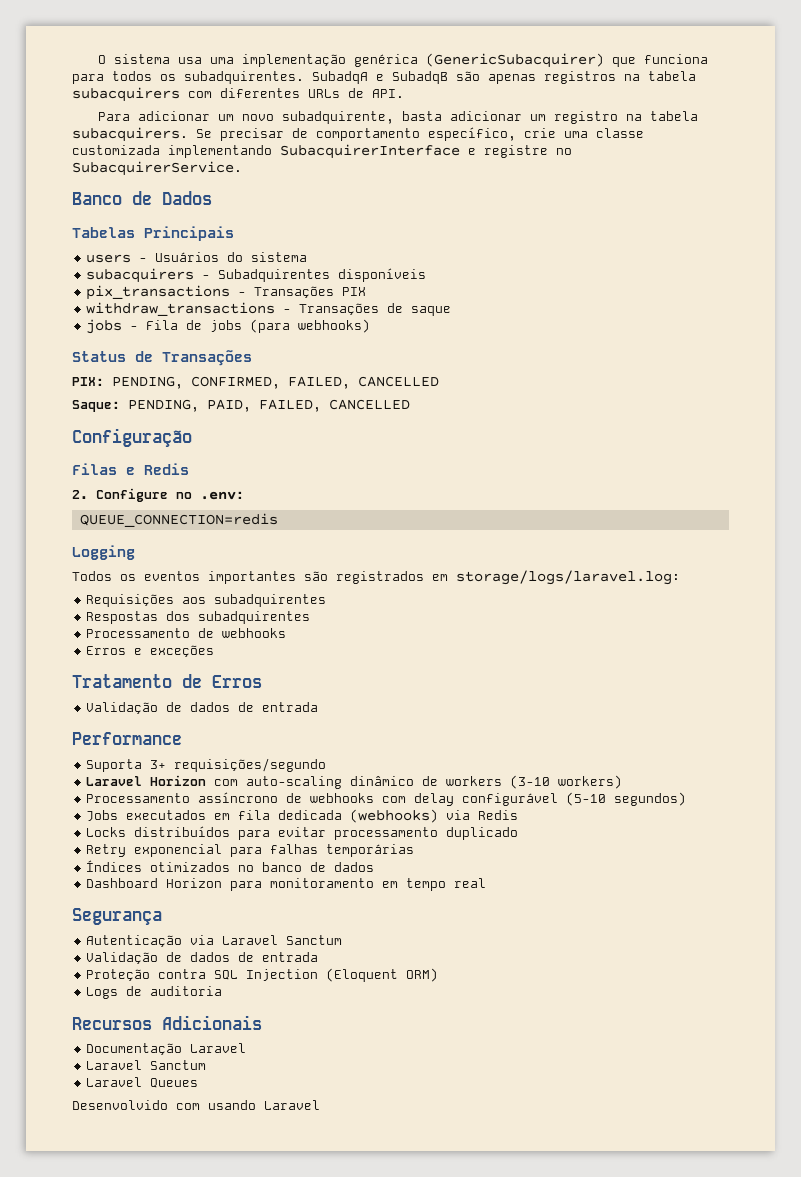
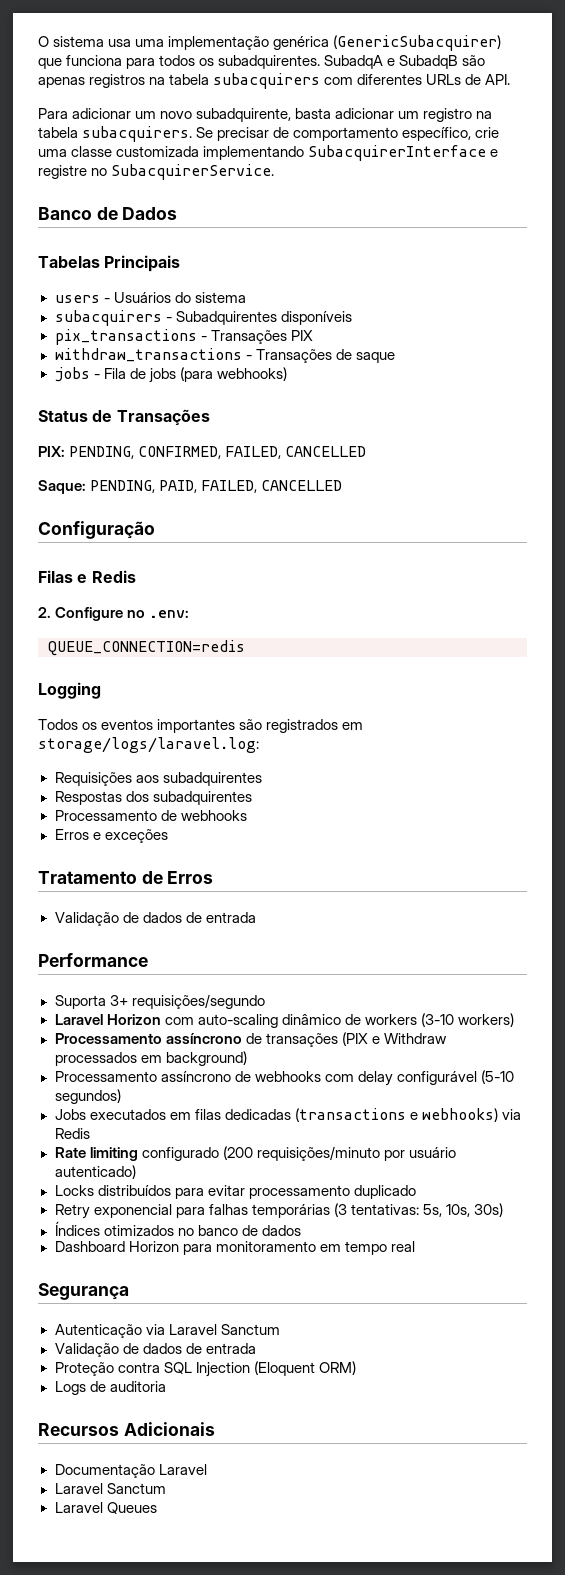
(623, 782) none -> [54,1032,447,1047] [54,1051,247,1066] // Processamento assíncrono de transações (PIX e Withdraw processados em background)
[238,809,519,823] fila dedicada (webhooks) via Redis -> [194,1108,521,1122] [54,1128,90,1139] [54,1146,456,1161] [54,1165,136,1179] filas dedicadas (transactions e webhooks) via Redis // Rate limiting configurado (200 requisições/minuto por usuário autenticado)
(415, 850) none -> [333,1203,503,1217] (3 tentativas: 5s, 10s, 30s)
[72,1100,320,1110] // Desenvolvido com usando Laravel -> (157, 1508) none

